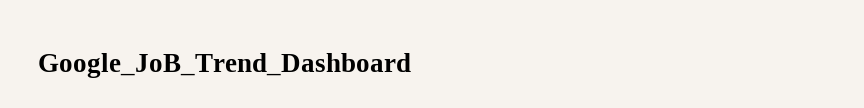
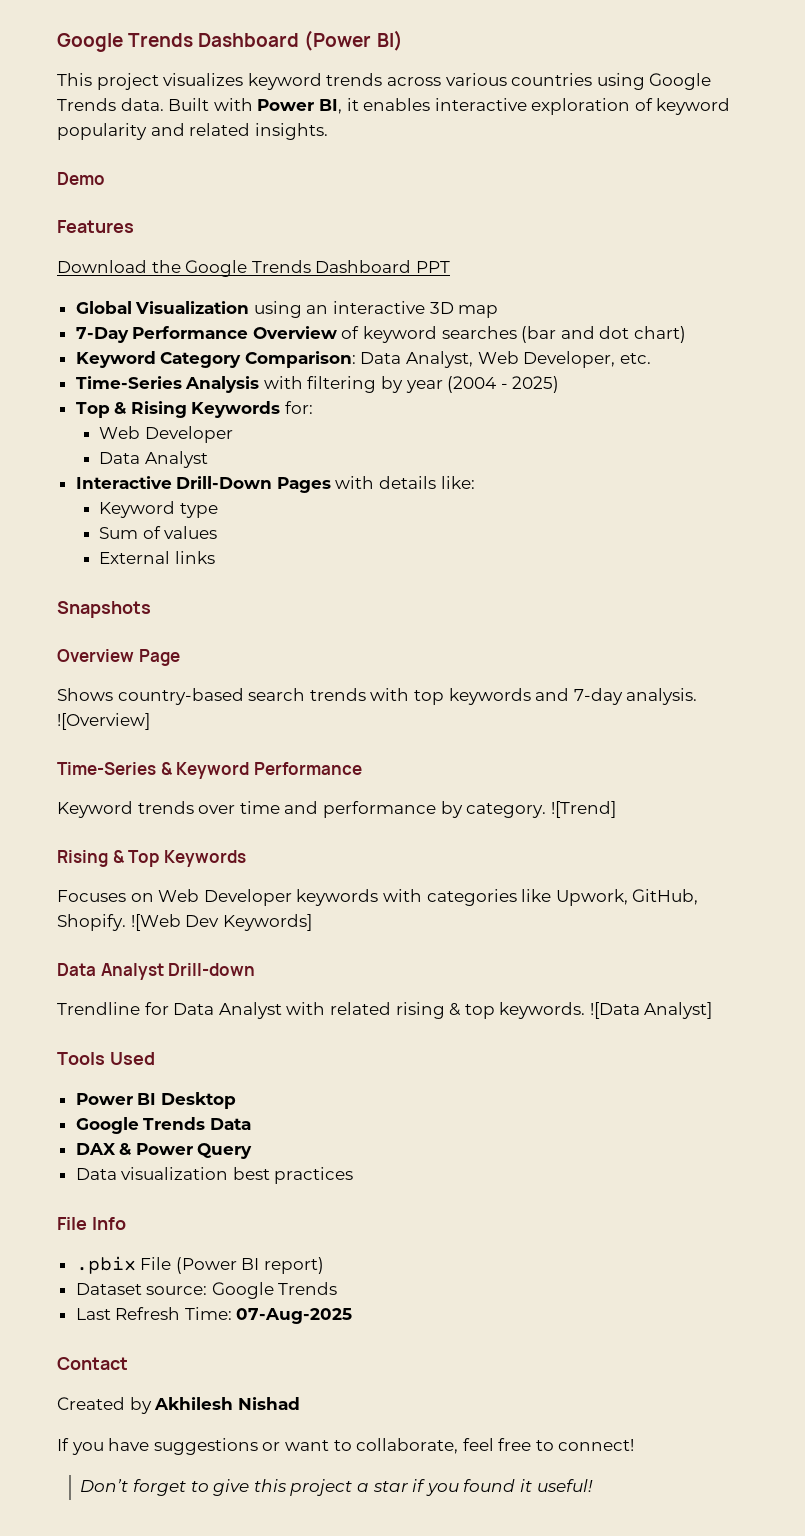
[38,53,411,78] Google_JoB_Trend_Dashboard -> [57,30,403,52] [57,73,712,90] [57,98,731,115] [57,123,328,140] [57,172,105,185] [57,220,134,233] [57,260,450,277] [75,301,499,318] [75,326,687,343] [75,351,651,368] [75,376,560,393] [75,401,314,418] [99,426,233,443] [99,451,208,468] [75,476,475,493] [99,501,218,518] [99,526,218,539] [99,551,215,564] [57,601,151,618] [57,649,180,666] [57,688,698,705] [57,713,150,730] [57,762,362,779] [57,801,616,818] [57,850,246,867] [57,889,699,906] [57,914,312,931] [57,963,256,980] [57,1002,713,1019] [57,1052,155,1065] [75,1092,236,1109] [75,1117,251,1134] [75,1143,253,1159] [75,1167,354,1184] [57,1217,126,1230] [75,1256,325,1274] [75,1282,338,1299] [75,1307,353,1324] [57,1357,128,1370] [57,1397,300,1414] [57,1438,635,1455] [80,1479,593,1496] Google Trends Dashboard (Power BI) // This project visualizes keyword trends across various countries using Google Trends data. Built with Power BI, it enables interactive exploration of keyword popularity and related insights. // Demo // Features // Download the Google Trends Dashboard PPT // Global Visualization using an interactive 3D map // 7-Day Performance Overview of keyword searches (bar and dot chart) // Keyword Category Comparison: Data Analyst, Web Developer, etc. // Time-Series Analysis with filtering by year (2004 - 2025) // Top & Rising Keywords for: // Web Developer // Data Analyst // Interactive Drill-Down Pages with details like: // Keyword type // Sum of values // External links // Snapshots // Overview Page // Shows country-based search trends with top keywords and 7-day analysis. ![Overview] // Time-Series & Keyword Performance // Keyword trends over time and performance by category. ![Trend] // Rising & Top Keywords // Focuses on Web Developer keywords with categories like Upwork, GitHub, Shopify. ![Web Dev Keywords] // Data Analyst Drill-down // Trendline for Data Analyst with related rising & top keywords. ![Data Analyst] // Tools Used // Power BI Desktop // Google Trends Data // DAX & Power Query // Data visualization best practices // File Info // .pbix File (Power BI report) // Dataset source: Google Trends // Last Refresh Time: 07-Aug-2025 // Contact // Created by Akhilesh Nishad // If you have suggestions or want to collaborate, feel free to connect! // Don’t forget to give this project a star if you found it useful!

